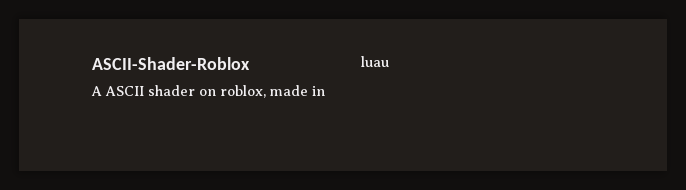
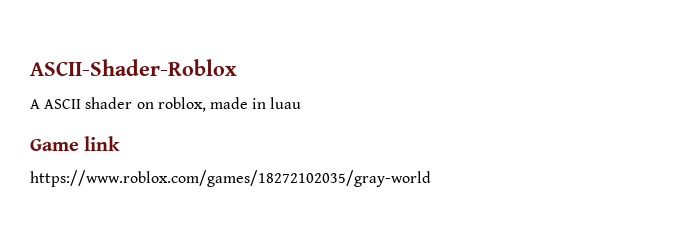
(389, 61) none -> [30,136,121,151] [30,170,431,187] // Game link // https://www.roblox.com/games/18272102035/gray-world

